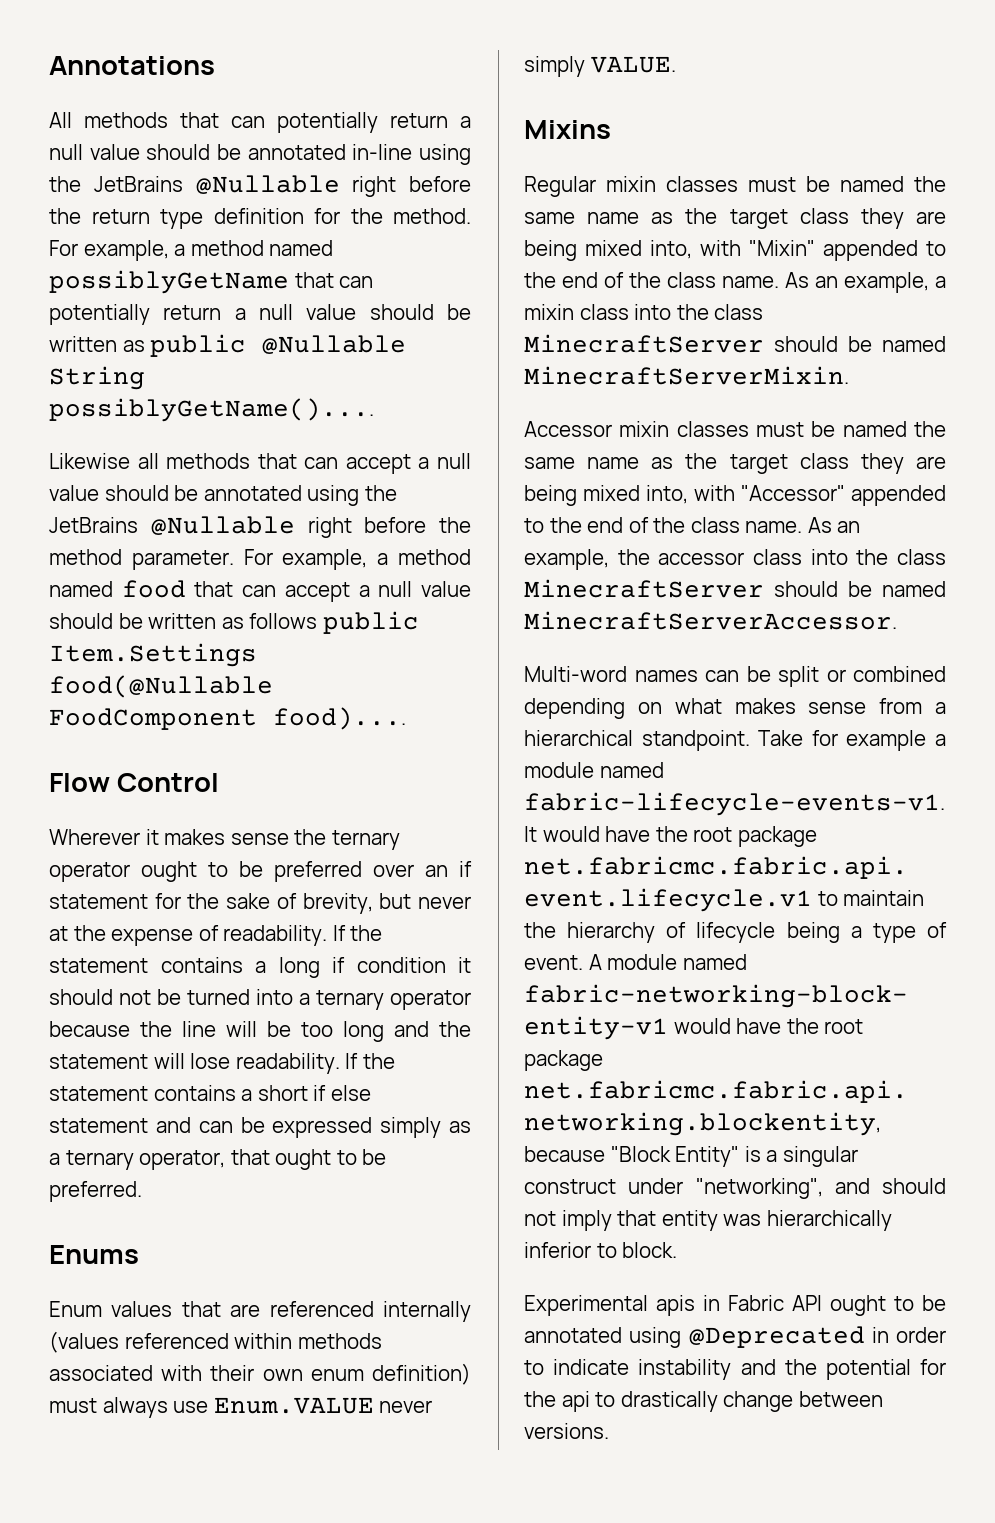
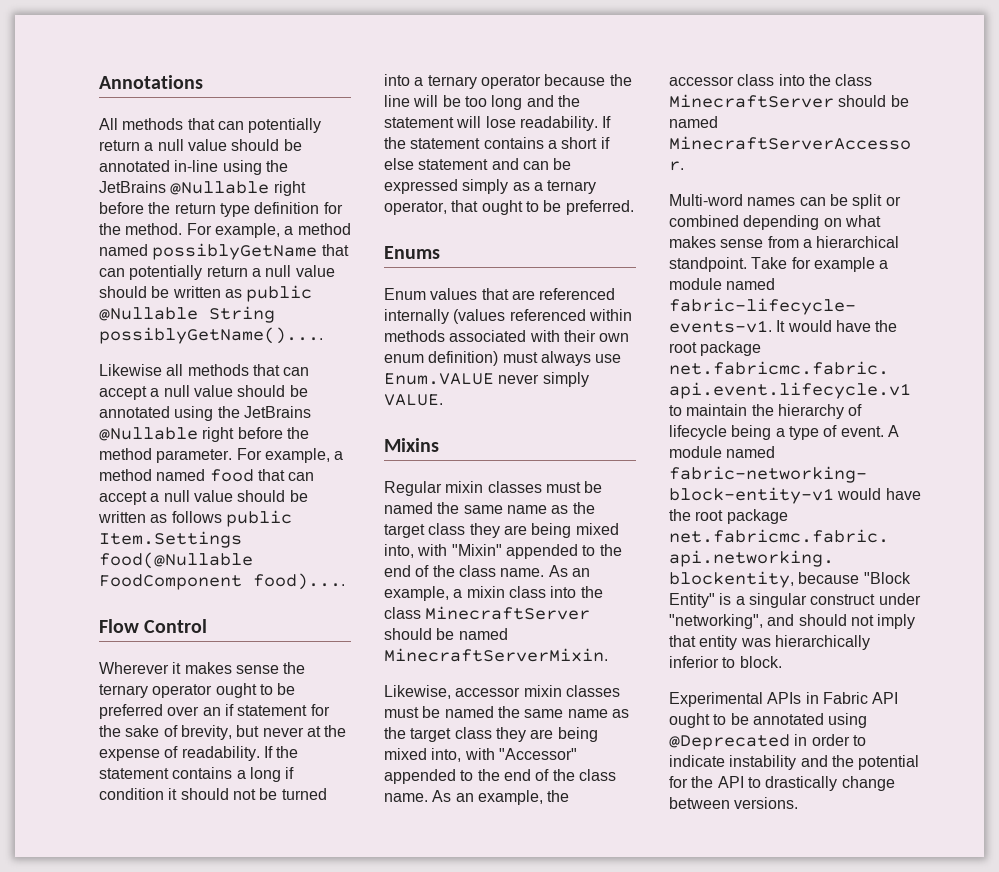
[524,421,612,437] Accessor -> [384,685,521,699] Likewise, accessor
[656,1295,695,1316] apis -> [767,692,802,704] APIs
[561,1391,590,1412] api -> [717,776,744,788] API

